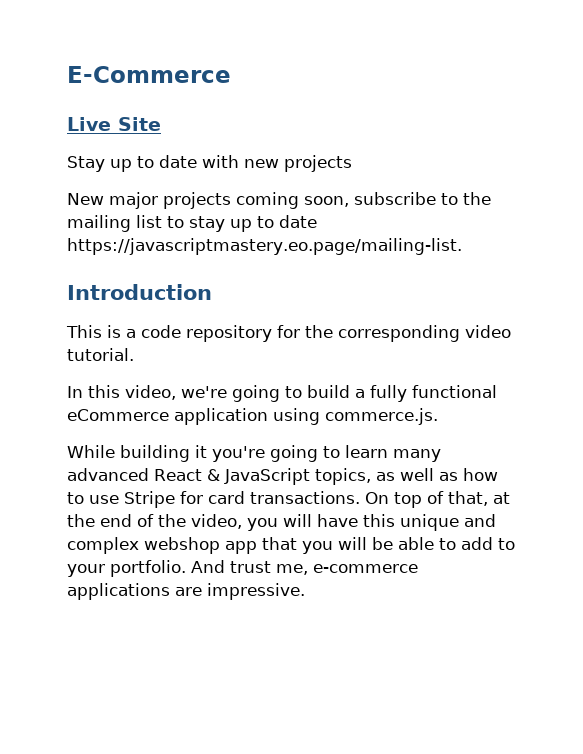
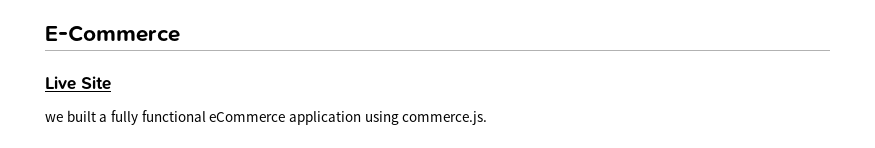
[67,155,352,172] [67,192,491,209] [67,215,317,232] [67,238,462,255] [67,284,212,300] [66,325,511,342] [67,348,134,361] [67,385,350,402] Stay up to date with new projects // New major projects coming soon, subscribe to the mailing list to stay up to date https://javascriptmastery.eo.page/mailing-list. // Introduction // This is a code repository for the corresponding video tutorial. // In this video, we're going to build -> [45,110,96,122] we built
[67,445,441,462] [67,468,498,485] [67,491,510,508] [67,514,496,531] [67,537,515,554] [67,560,418,577] [67,583,305,600] // While building it you're going to learn many advanced React & JavaScript topics, as well as how to use Stripe for card transactions. On top of that, at the end of the video, you will have this unique and complex webshop app that you will be able to add to your portfolio. And trust me, e-commerce applications are impressive. -> (488, 118) none

